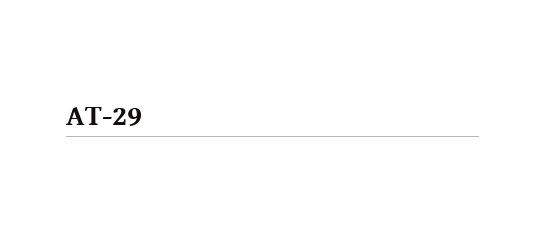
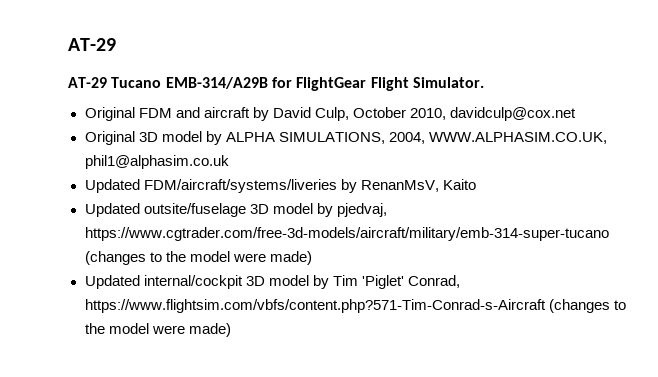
[66,107,142,126] AT-29 -> [68,38,116,51] [68,77,484,91] [84,107,576,121] [84,131,607,145] [84,155,229,169] [84,179,476,193] [84,203,387,217] [84,227,609,241] [84,251,312,265] [84,275,460,289] [84,299,626,313] [84,323,231,337] AT-29 // AT-29 Tucano EMB-314/A29B for FlightGear Flight Simulator. // Original FDM and aircraft by David Culp, October 2010, davidculp@cox.net // Original 3D model by ALPHA SIMULATIONS, 2004, WWW.ALPHASIM.CO.UK, phil1@alphasim.co.uk // Updated FDM/aircraft/systems/liveries by RenanMsV, Kaito // Updated outsite/fuselage 3D model by pjedvaj, https://www.cgtrader.com/free-3d-models/aircraft/military/emb-314-super-tucano (changes to the model were made) // Updated internal/cockpit 3D model by Tim 'Piglet' Conrad, https://www.flightsim.com/vbfs/content.php?571-Tim-Conrad-s-Aircraft (changes to the model were made)

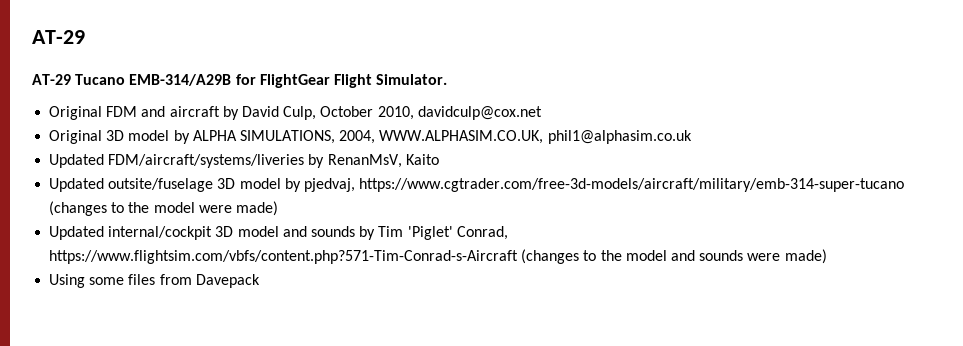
(309, 280) none -> [282,226,355,237] and sounds
[151,323,231,337] were made) -> [670,249,827,264] [49,274,260,288] and sounds were made) // Using some files from Davepack

